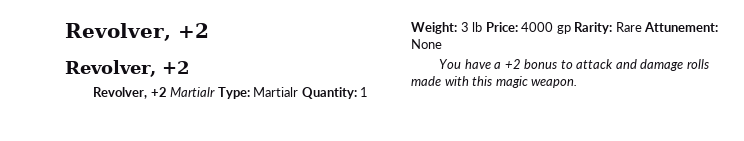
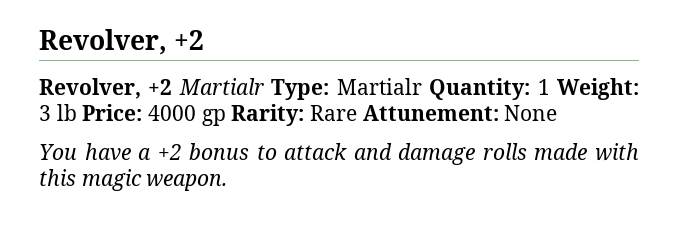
[65,23,209,41] [65,60,190,77] [93,87,167,99] Revolver, +2 // Revolver, +2 // Revolver, +2 -> [39,29,205,55] [39,78,173,99] Revolver, +2 // Revolver, +2

